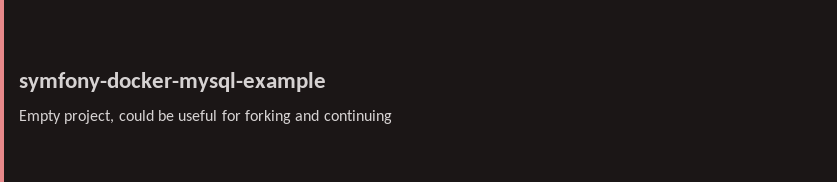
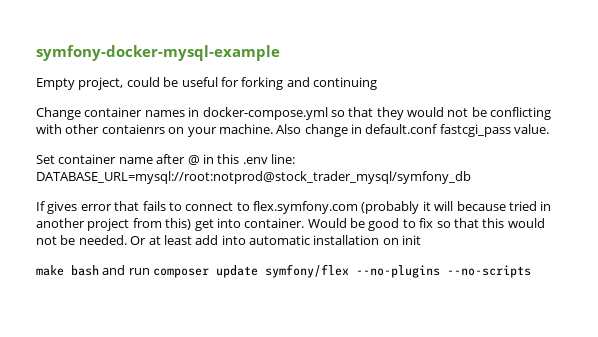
(392, 117) none -> [36,107,552,120] [36,124,550,137] [36,154,295,165] [36,171,471,184] [36,201,552,214] [36,218,545,231] [36,235,422,245] [36,264,532,278] // Change container names in docker-compose.yml so that they would not be conflicting with other contaienrs on your machine. Also change in default.conf fastcgi_pass value. // Set container name after @ in this .env line: DATABASE_URL=mysql://root:notprod@stock_trader_mysql/symfony_db // If gives error that fails to connect to flex.symfony.com (probably it will because tried in another project from this) get into container. Would be good to fix so that this would not be needed. Or at least add into automatic installation on init // make bash and run composer update symfony/flex --no-plugins --no-scripts

